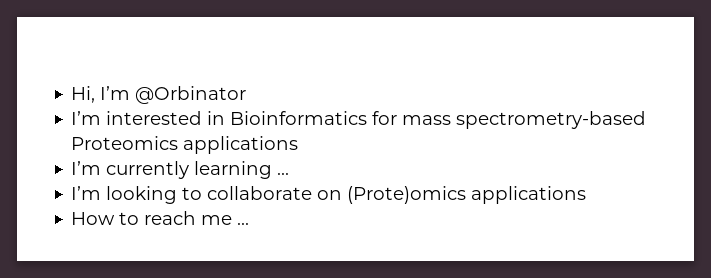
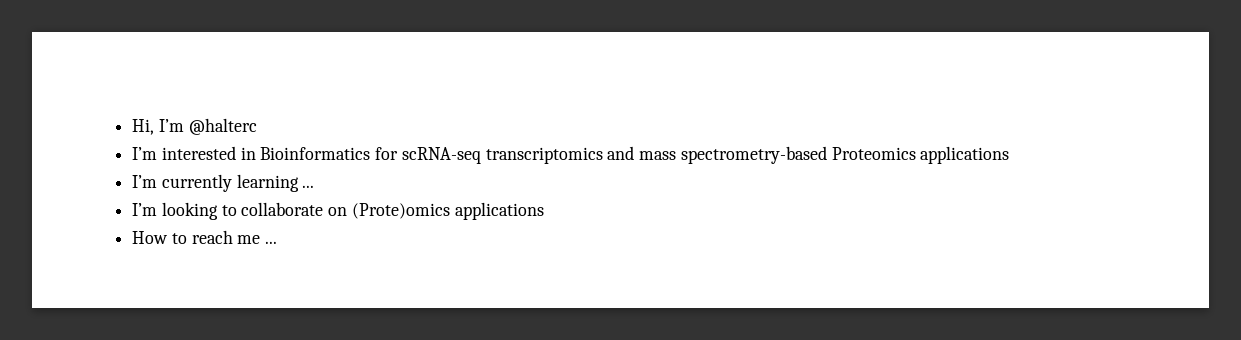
[135,86,247,104] @Orbinator -> [188,118,257,135] @halterc
(398, 118) none -> [401,146,635,164] scRNA-seq transcriptomics and

